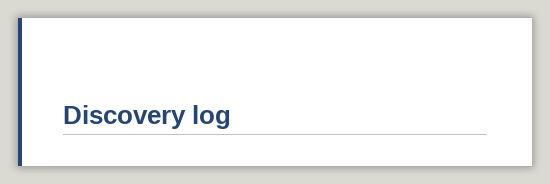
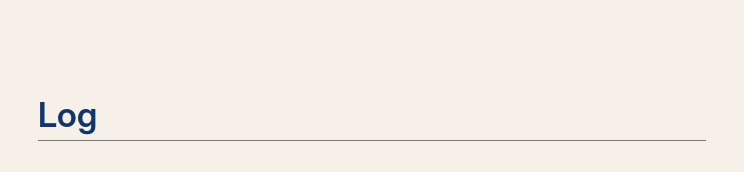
[63,105,232,129] Discovery log -> [38,102,97,135] Log

